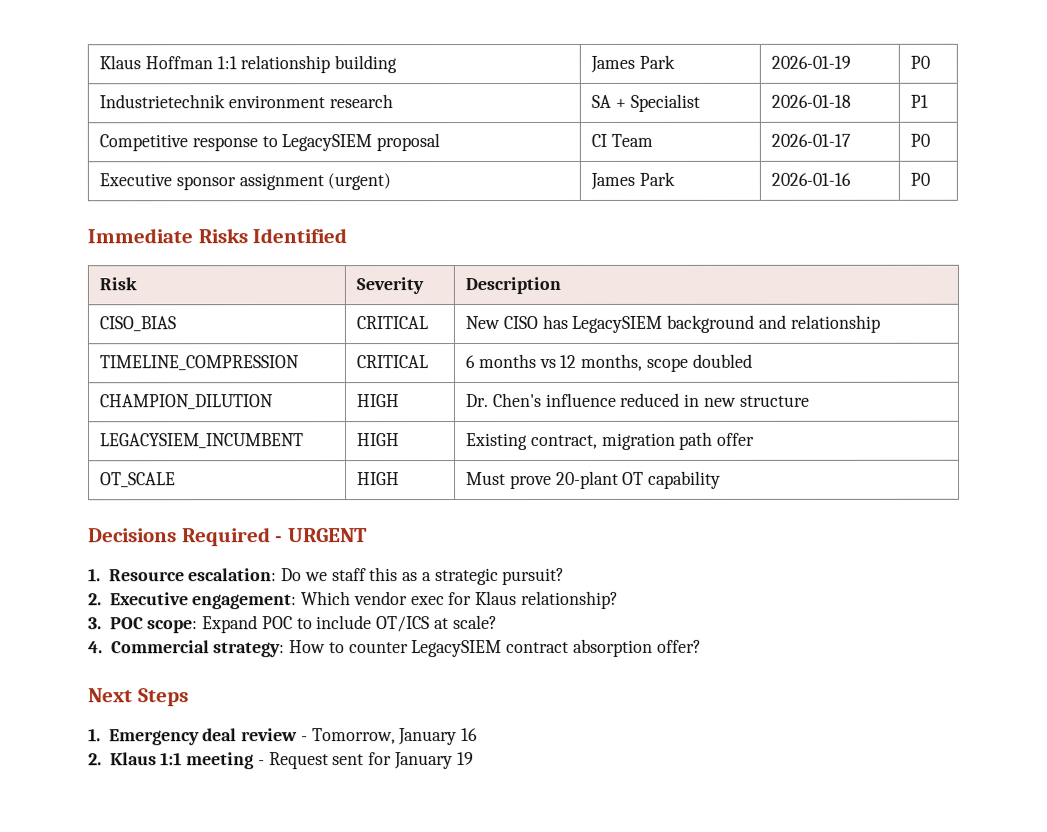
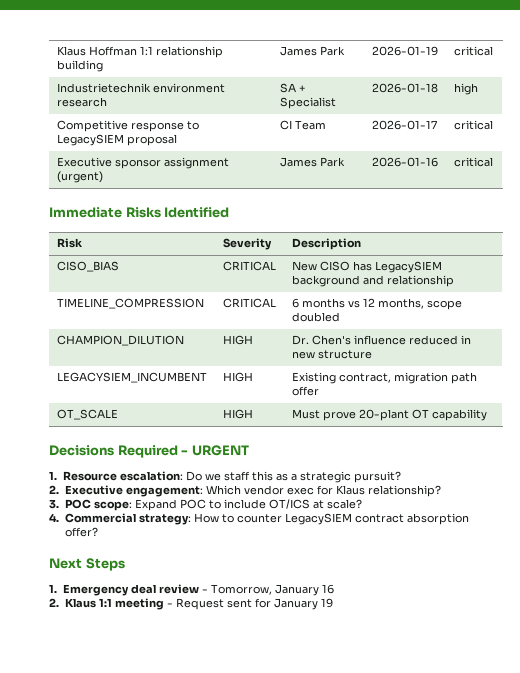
[910,55,931,69] P0 -> [453,46,493,56] critical
[910,94,929,108] P1 -> [453,83,478,95] high
[910,133,931,147] P0 -> [453,120,493,130] critical
[910,172,931,186] P0 -> [453,157,493,167] critical

